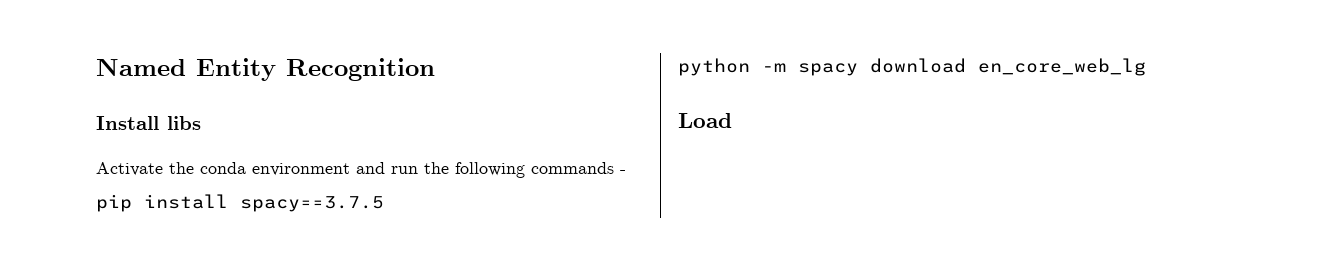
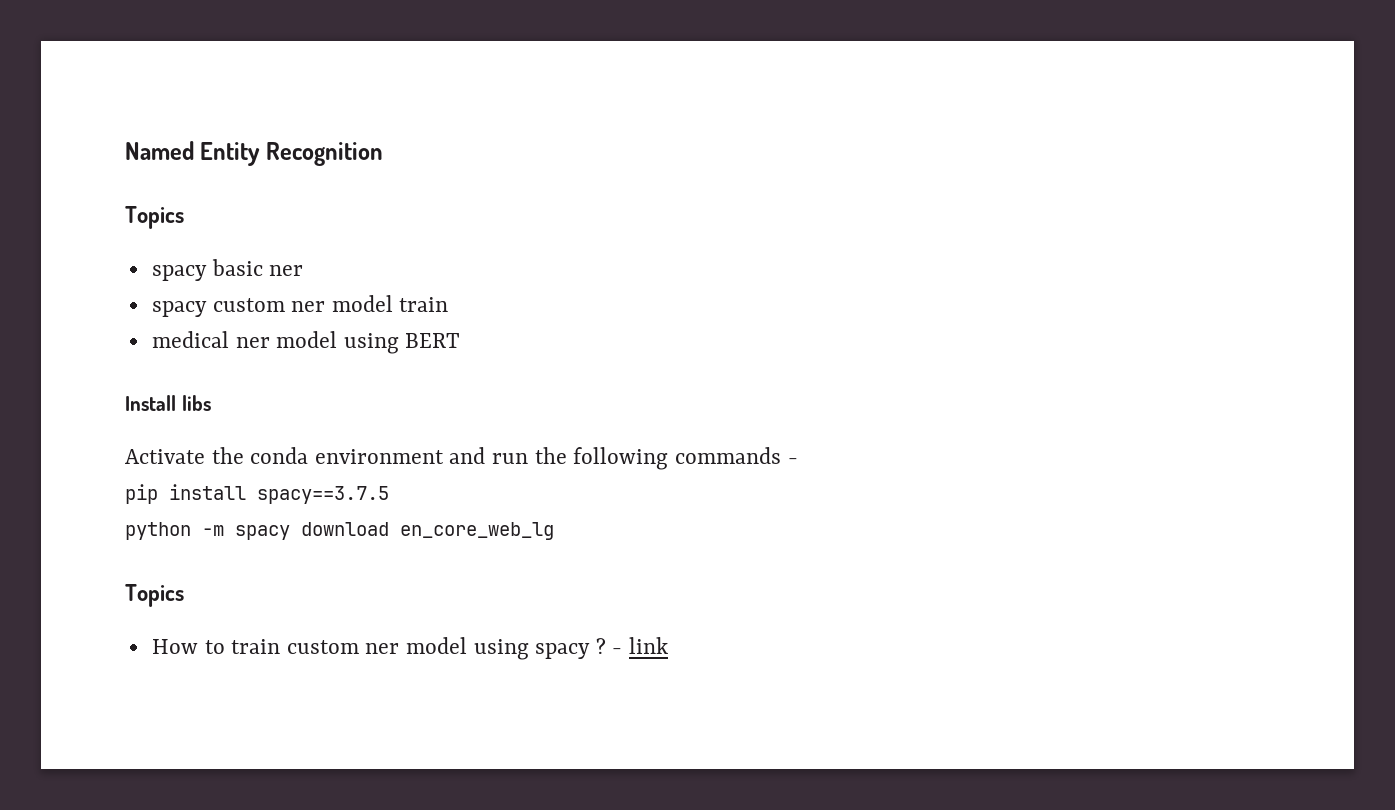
(435, 69) none -> [125,206,184,229] [151,259,304,281] [151,295,449,317] [151,331,461,354] // Topics // spacy basic ner // spacy custom ner model train // medical ner model using BERT
[678,113,732,128] Load -> [125,584,184,607] [151,637,669,660] Topics // How to train custom ner model using spacy ? - link

